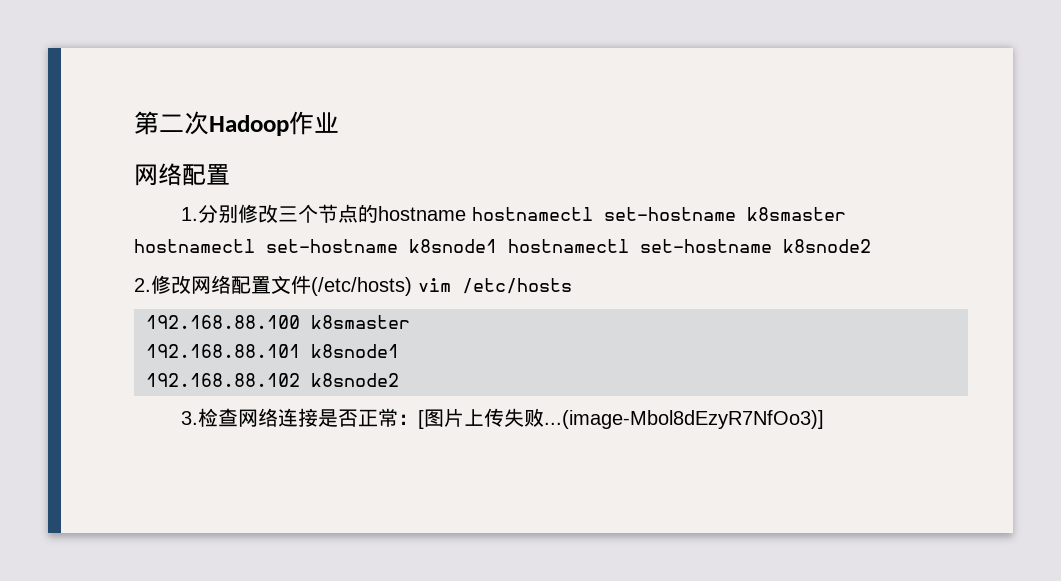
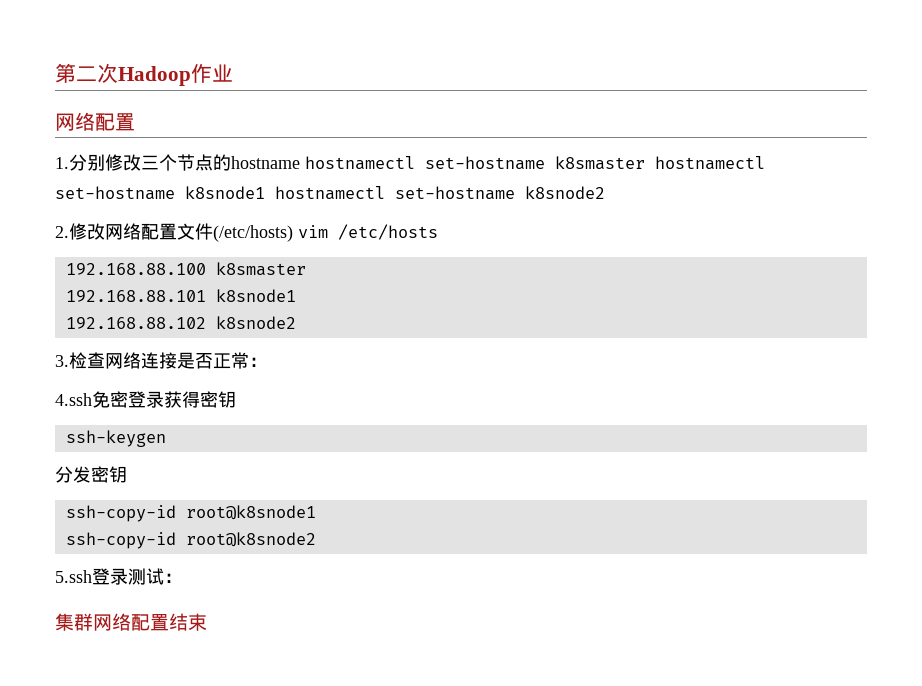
[417,408,824,429] [图片上传失败...(image-Mbol8dEzyR7NfOo3)] -> [55,391,236,408] [65,430,166,447] [55,466,127,483] [65,505,316,522] [65,532,316,549] [55,568,182,585] [55,613,207,631] // 4.ssh免密登录获得密钥 // ssh-keygen // 分发密钥 // ssh-copy-id root@k8snode1 // ssh-copy-id root@k8snode2 // 5.ssh登录测试： // 集群网络配置结束

